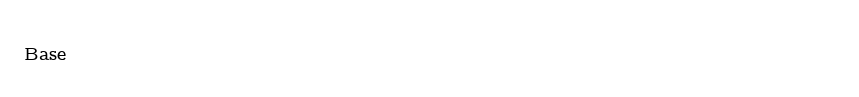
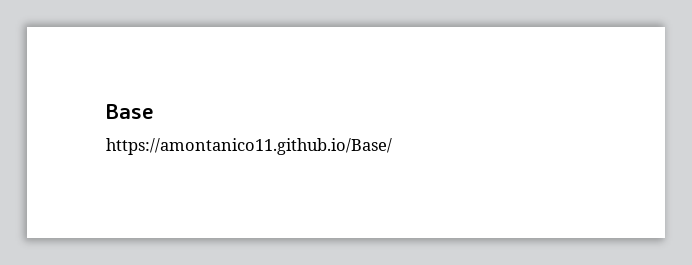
(66, 54) none -> [106,138,392,155] // https://amontanico11.github.io/Base/

